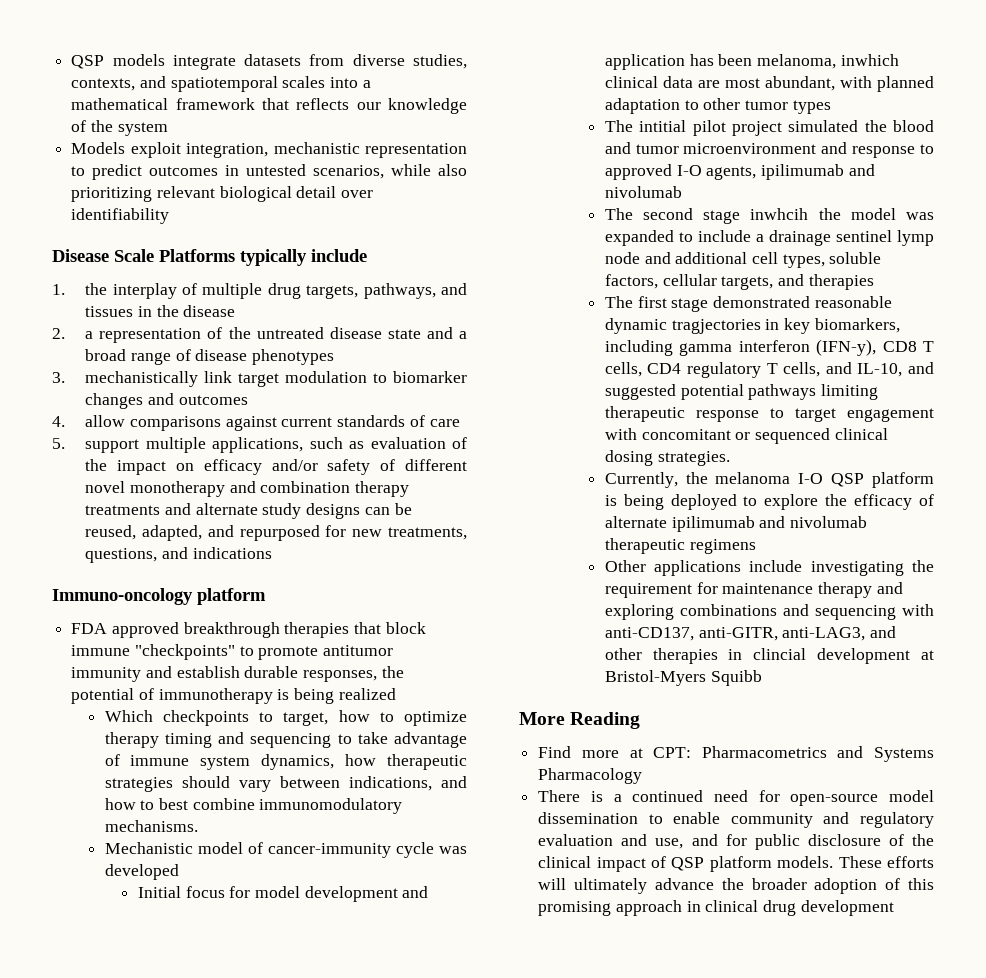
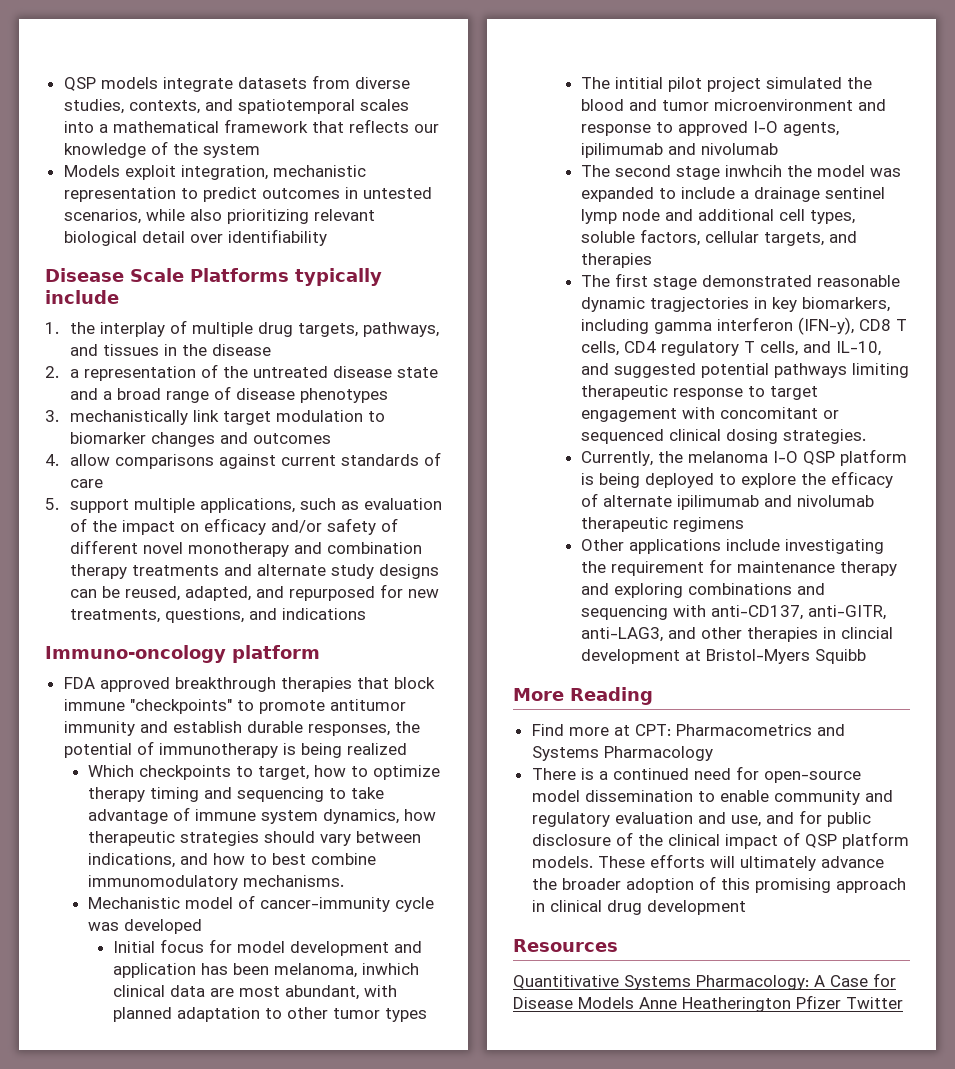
(894, 908) none -> [513,939,618,952] [513,973,896,990] [513,995,903,1012] // Resources // Quantitivative Systems Pharmacology: A Case for Disease Models Anne Heatherington Pfizer Twitter

